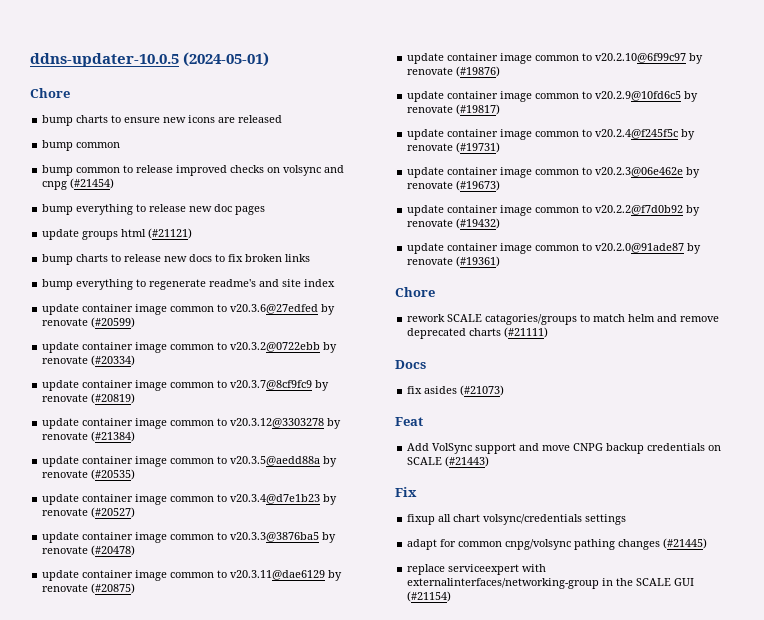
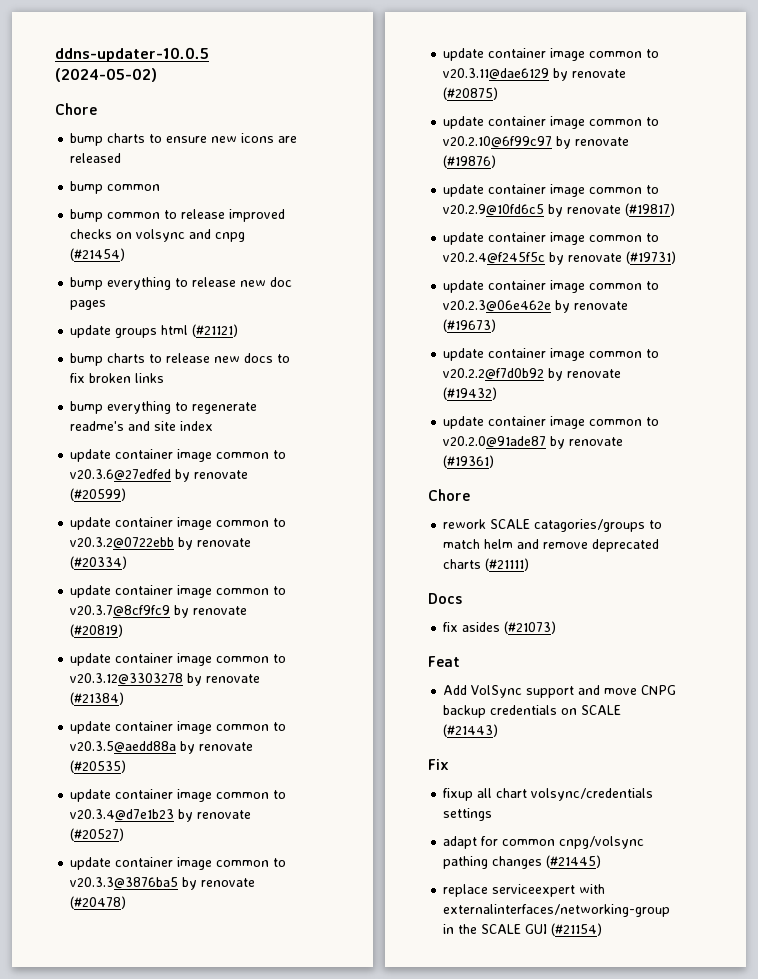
[183,52,270,67] (2024-05-01) -> [55,68,157,82] (2024-05-02)

